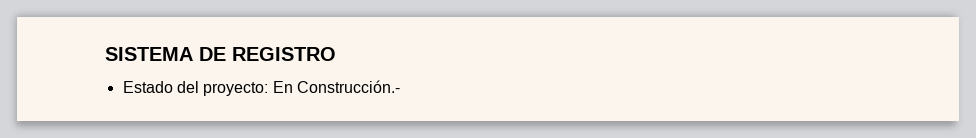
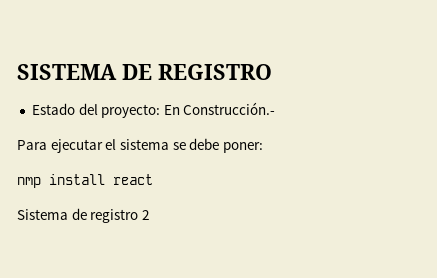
(400, 86) none -> [17,138,263,153] [17,174,153,188] [17,208,150,223] // Para ejecutar el sistema se debe poner: // nmp install react // Sistema de registro 2

